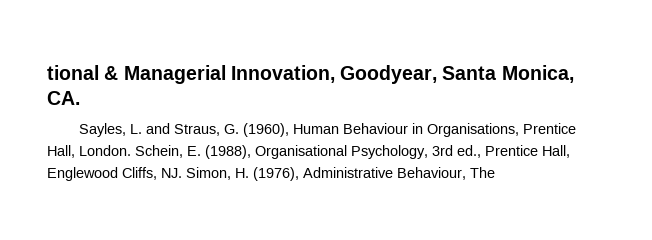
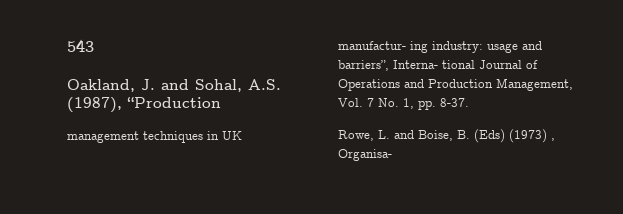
[47,65,574,84] [47,91,80,105] [79,123,577,137] [47,145,570,159] [47,167,495,181] tional & Managerial Innovation, Goodyear, Santa Monica, CA. // Sayles, L. and Straus, G. (1960), Human Behaviour in Organisations, Prentice Hall, London. Schein, E. (1988), Organisational Psychology, 3rd ed., Prentice Hall, Englewood Cliffs, NJ. Simon, H. (1976), Administrative Behaviour, The -> [67,39,94,52] [67,79,281,92] [67,97,221,113] [67,131,242,143] [338,41,542,53] [338,60,538,71] [338,78,573,91] [338,98,469,110] [338,129,555,143] [338,149,392,161] 543 // Oakland, J. and Sohal, A.S. (1987), “Production // management techniques in UK manufactur- ing industry: usage and barriers”, Interna- tional Journal of Operations and Production Management, Vol. 7 No. 1, pp. 8-37. // Rowe, L. and Boise, B. (Eds) (1973) , Organisa-

